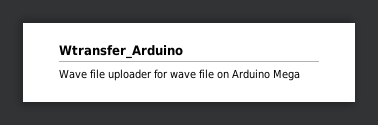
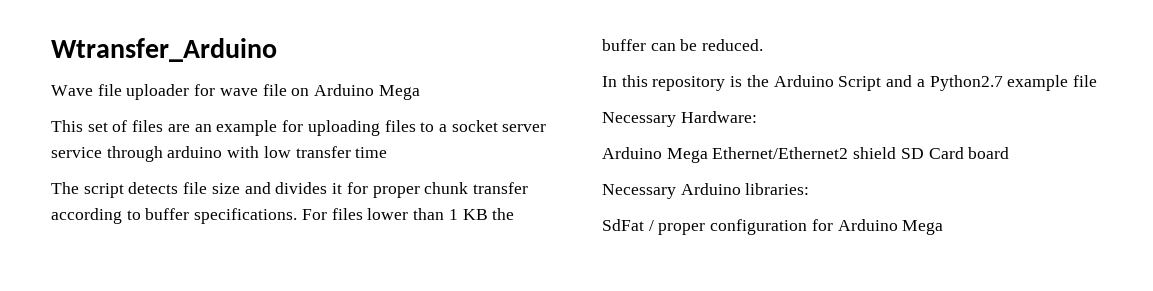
(300, 75) none -> [51,120,547,136] [51,146,388,162] [51,182,528,198] [51,208,515,224] [602,39,764,51] [602,75,1097,91] [602,111,757,127] [602,147,1010,163] [602,183,810,199] [602,219,944,235] // This set of files are an example for uploading files to a socket server service through arduino with low transfer time // The script detects file size and divides it for proper chunk transfer according to buffer specifications. For files lower than 1 KB the buffer can be reduced. // In this repository is the Arduino Script and a Python2.7 example file // Necessary Hardware: // Arduino Mega Ethernet/Ethernet2 shield SD Card board // Necessary Arduino libraries: // SdFat / proper configuration for Arduino Mega

